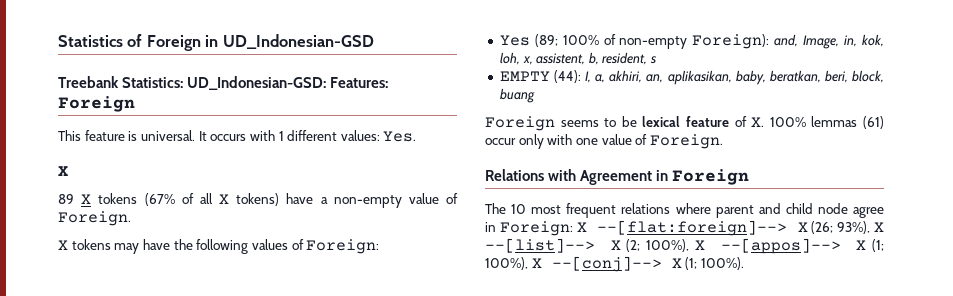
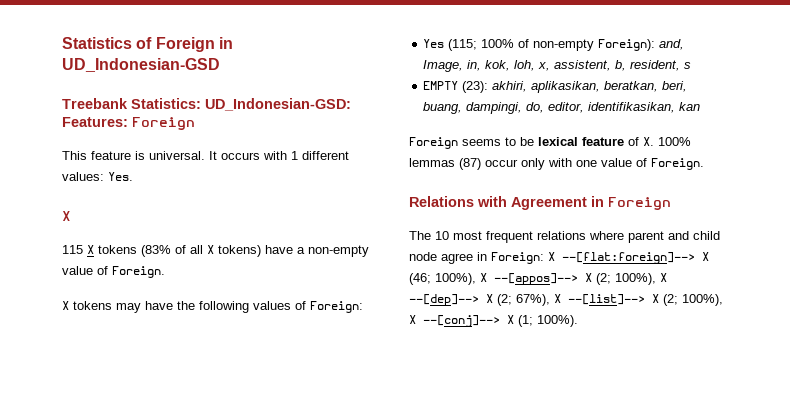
[58,193,175,206] 89 X tokens (67% -> [62,245,171,257] 115 X tokens (83%
[534,34,558,47] (89; -> [448,39,478,51] (115;
[553,70,884,85] [499,88,535,103] (44): I, a, akhiri, an, aplikasikan, baby, beratkan, beri, block, buang -> [462,81,688,93] [423,102,701,114] (23): akhiri, aplikasikan, beratkan, beri, buang, dampingi, do, editor, identifikasikan, kan
[863,116,884,129] (61) -> [459,158,481,170] (87)
[811,221,871,234] (26; 93%), -> [409,273,667,285] [409,294,550,306] (46; 100%), X --[appos]--> X (2; 100%), X --[dep]--> X (2; 67%),
[720,238,884,254] [485,257,542,270] --[appos]--> X (1; 100%), X -> (416, 319) none

